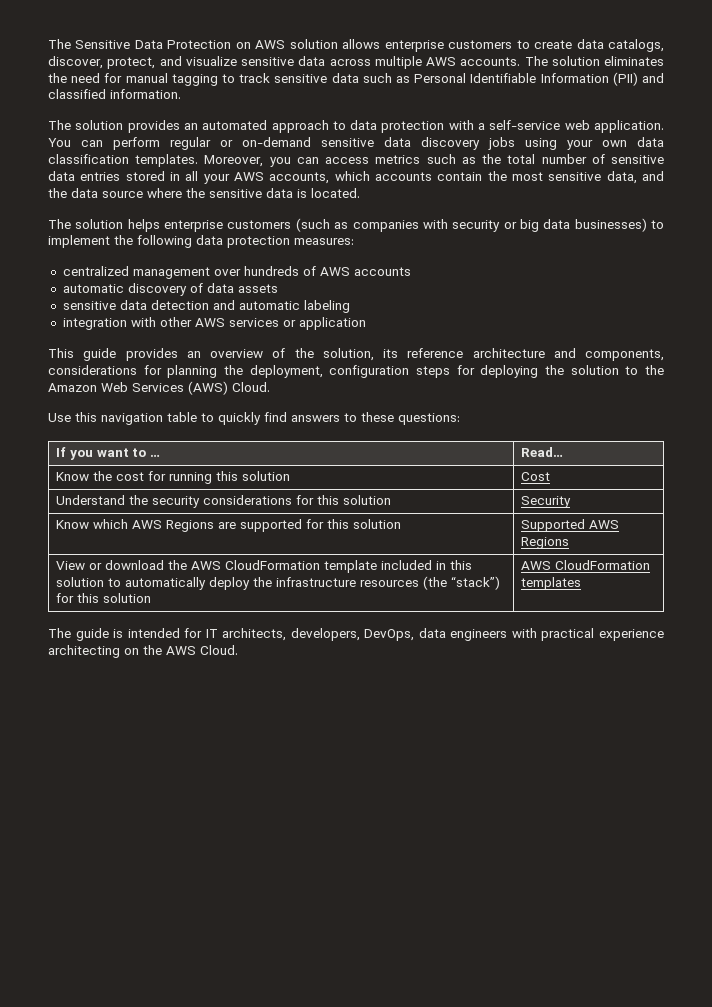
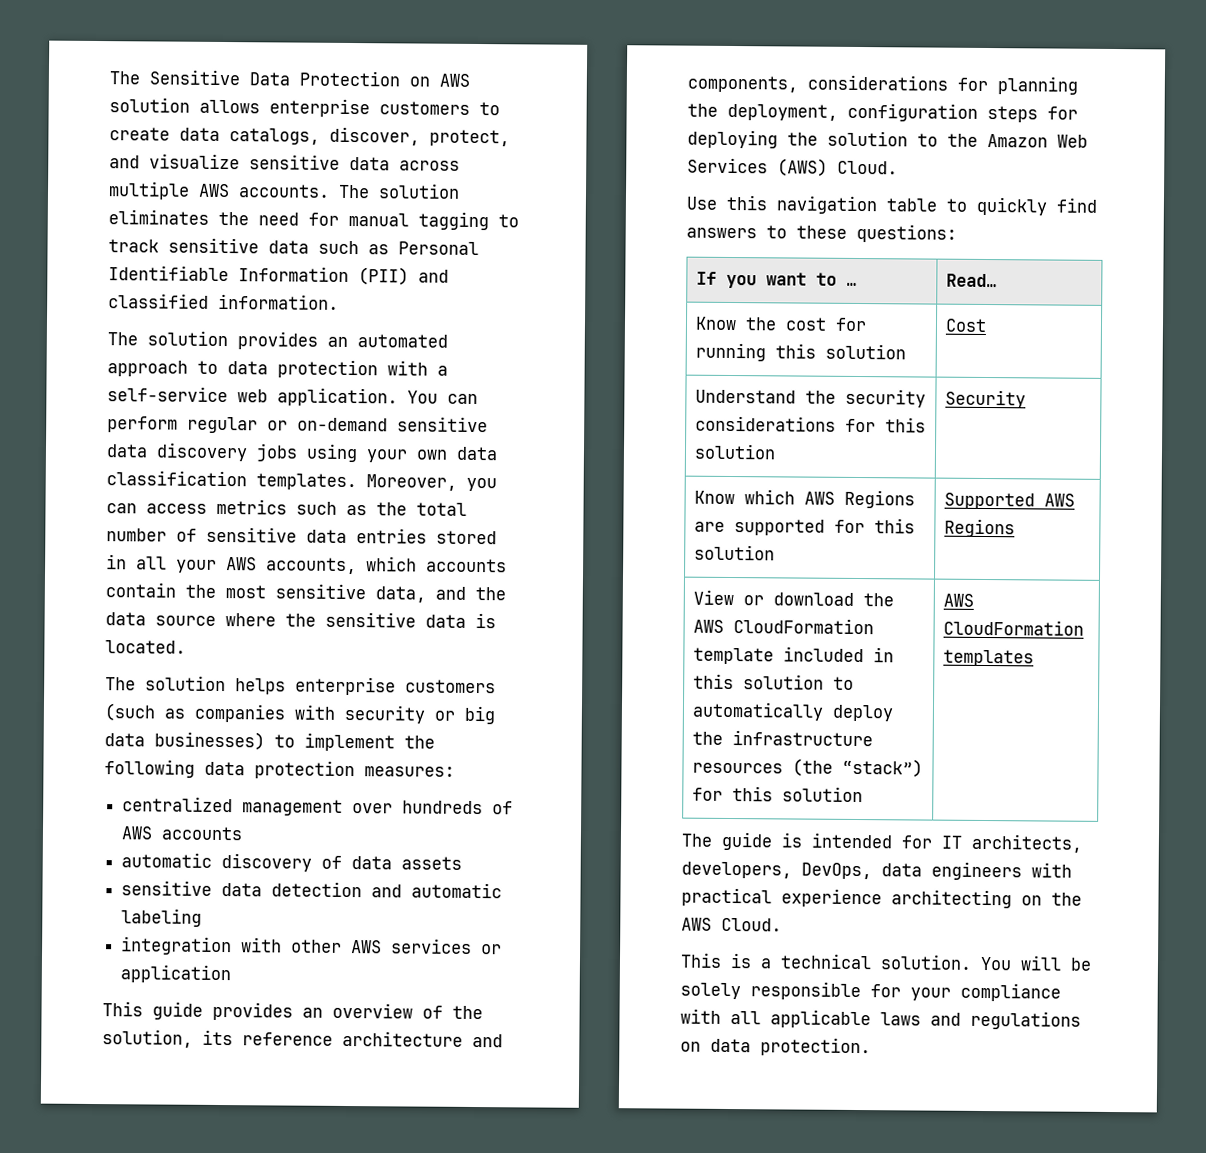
(238, 650) none -> [680,952,1092,971] [680,981,1061,1002] [680,1008,1081,1030] [680,1037,871,1057] // This is a technical solution. You will be solely responsible for your compliance with all applicable laws and regulations on data protection.

